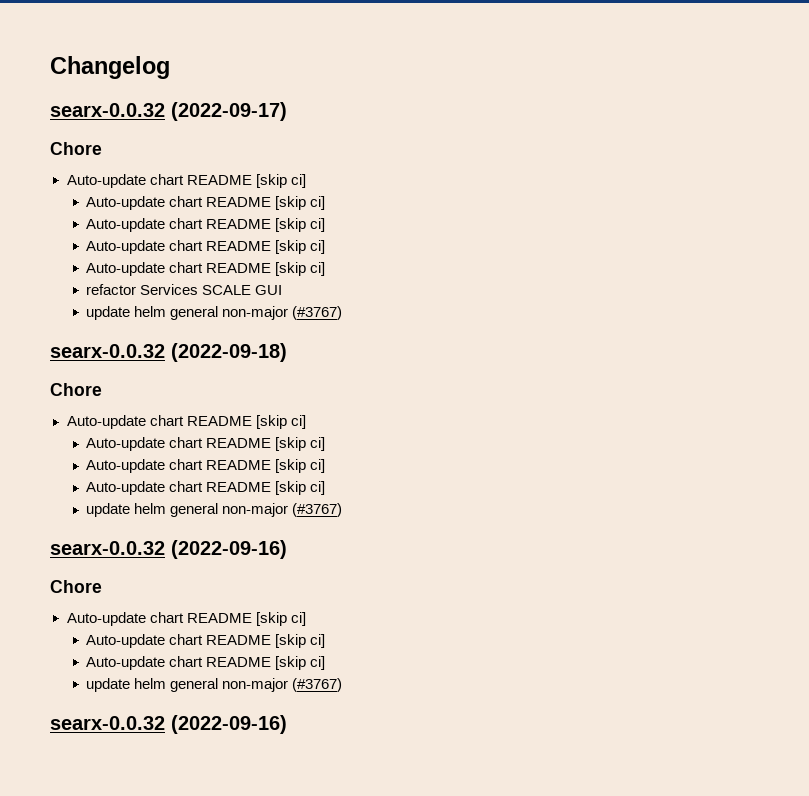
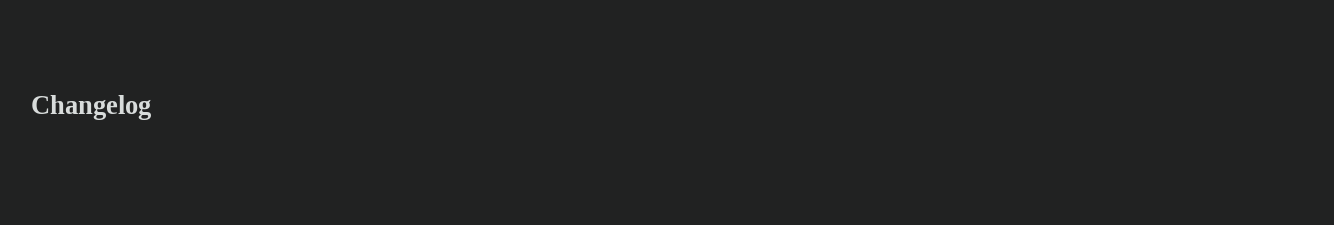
[50,102,287,121] [50,142,102,155] [66,174,306,188] [86,196,326,210] [86,218,326,232] [86,240,326,254] [86,262,326,276] [86,284,283,295] [86,306,343,320] [50,343,287,362] [50,383,102,396] [66,415,306,429] [86,437,326,451] [86,459,326,473] [86,481,326,495] [86,503,343,517] [50,540,287,559] [50,580,102,593] [66,612,306,626] [86,634,326,648] [86,656,326,670] [86,678,343,692] [50,715,287,734] // searx-0.0.32 (2022-09-17) // Chore // Auto-update chart README [skip ci] // Auto-update chart README [skip ci] // Auto-update chart README [skip ci] // Auto-update chart README [skip ci] // Auto-update chart README [skip ci] // refactor Services SCALE GUI // update helm general non-major (#3767) // searx-0.0.32 (2022-09-18) // Chore // Auto-update chart README [skip ci] // Auto-update chart README [skip ci] // Auto-update chart README [skip ci] // Auto-update chart README [skip ci] // update helm general non-major (#3767) // searx-0.0.32 (2022-09-16) // Chore // Auto-update chart README [skip ci] // Auto-update chart README [skip ci] // Auto-update chart README [skip ci] // update helm general non-major (#3767) // searx-0.0.32 (2022-09-16) -> (151, 107) none

